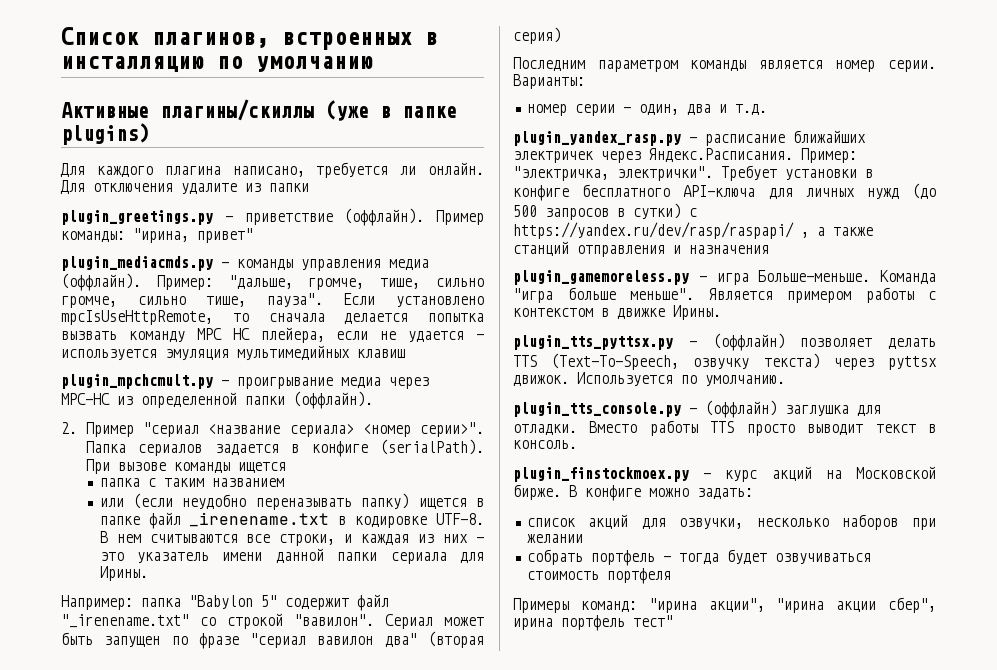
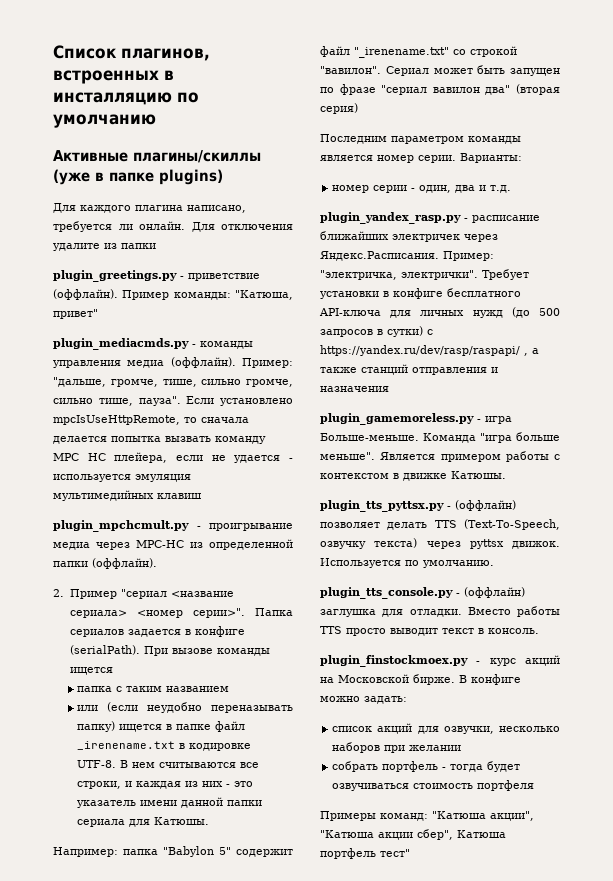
[133,228,189,243] "ирина, -> [235,290,293,300] "Катюша,
[99,566,148,581] Ирины. -> [154,817,210,825] Катюшы.
[673,305,721,320] Ирины. -> [451,471,506,479] Катюшы.
[648,598,825,613] "ирина акции", "ирина -> [432,811,534,821] [320,830,374,838] "Катюша акции", "Катюша
[513,618,553,630] ирина -> [457,830,506,838] Катюша

